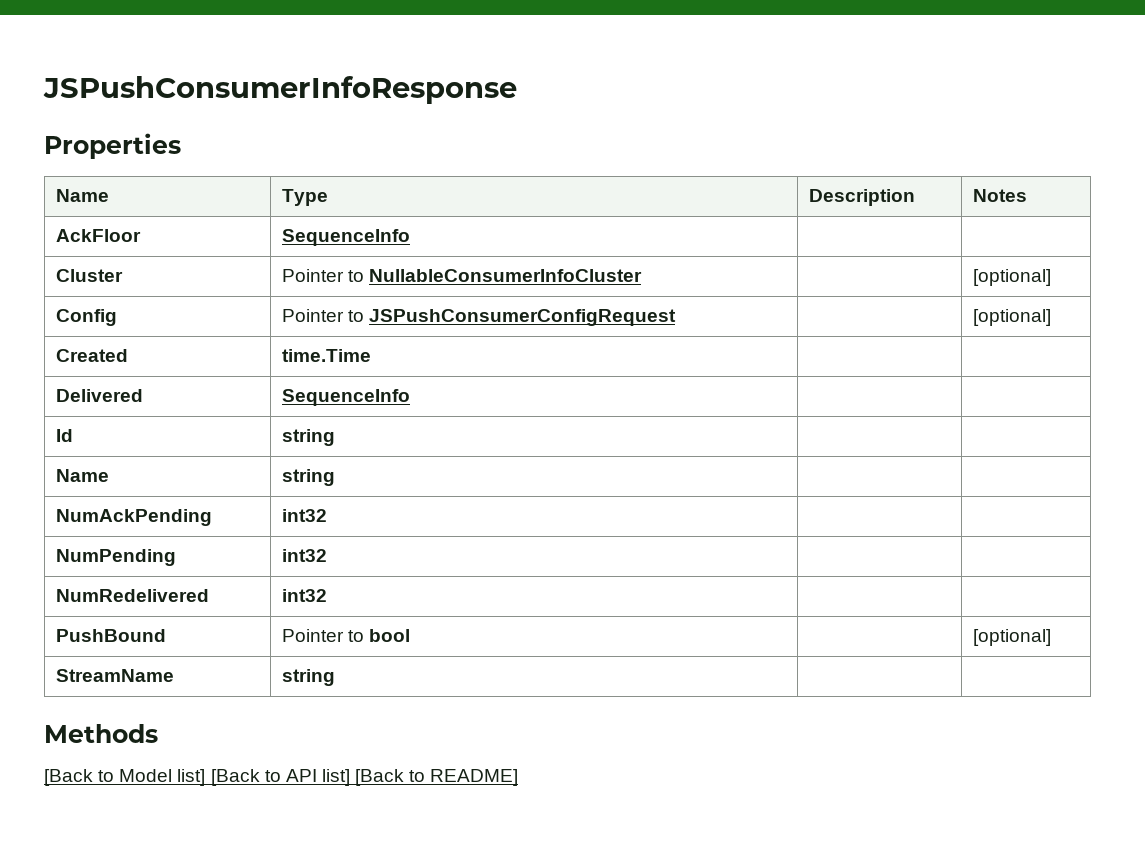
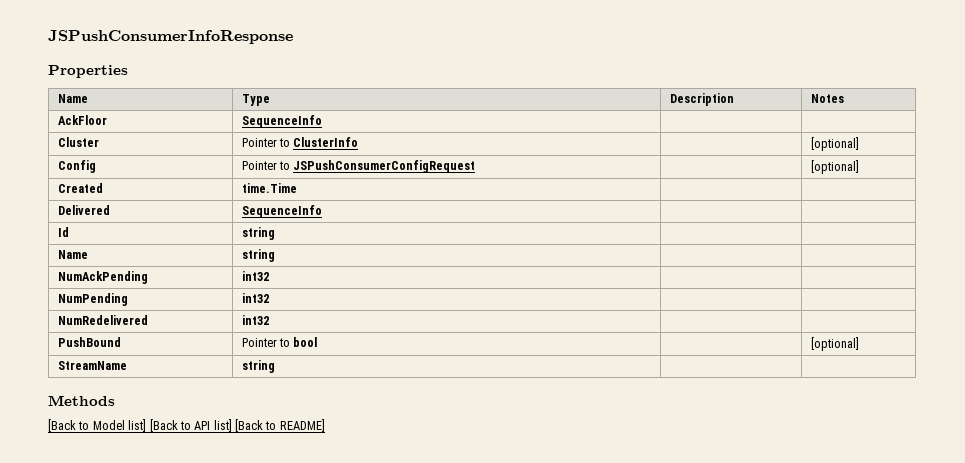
[369,269,643,282] NullableConsumerInfoCluster -> [293,137,359,147] ClusterInfo

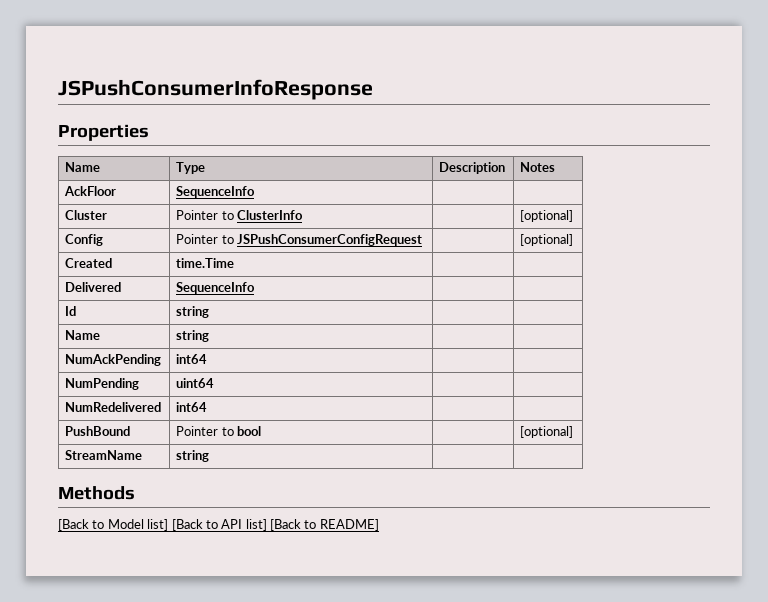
[241,271,269,281] int32 -> [176,354,208,364] int64
[241,293,269,303] int32 -> [176,378,215,388] uint64
[241,315,269,325] int32 -> [176,402,208,412] int64

